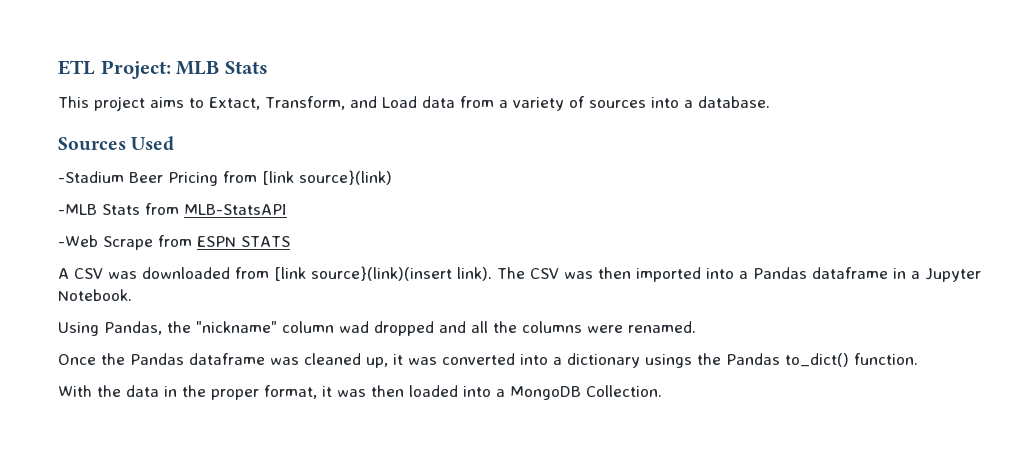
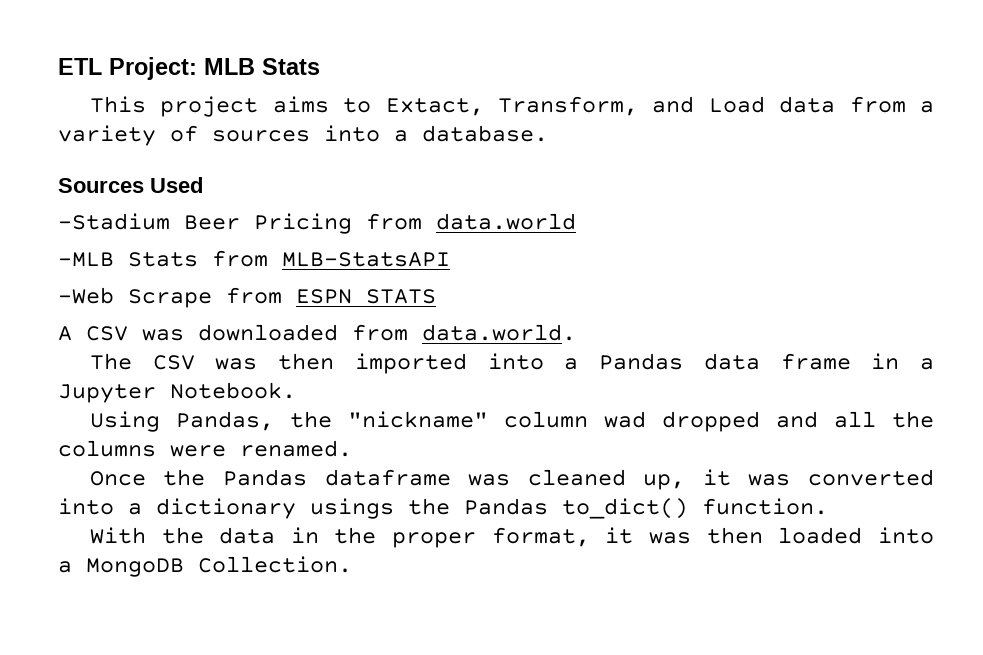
[262,170,392,185] [link source}(link) -> [436,213,576,230] data.world
[274,266,492,281] [link source}(link)(insert link). -> [422,324,576,341] data.world. //
[812,267,888,279] dataframe -> [703,353,851,370] data frame

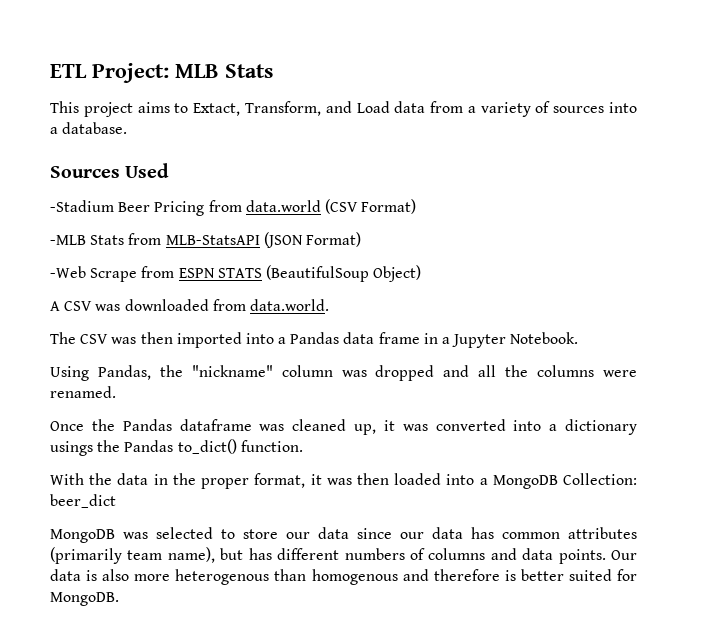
(576, 221) none -> [324,199,417,214] (CSV Format)
(450, 259) none -> [263,232,361,248] (JSON Format)
(436, 296) none -> [265,265,422,282] (BeautifulSoup Object)
[603,411,646,428] wad -> [341,370,367,377] was
[198,556,352,573] Collection. -> [563,473,637,485] [50,494,116,508] [50,527,637,543] [50,547,638,564] [50,569,637,585] [50,592,119,606] Collection: beer_dict // MongoDB was selected to store our data since our data has common attributes (primarily team name), but has different numbers of columns and data points. Our data is also more heterogenous than homogenous and therefore is better suited for MongoDB.

